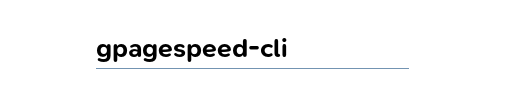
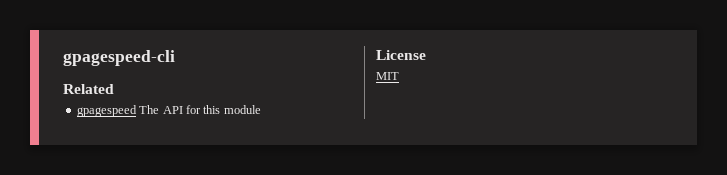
(288, 50) none -> [63,84,114,94] [76,105,261,117] [376,50,426,60] [376,72,399,80] // Related // gpagespeed The API for this module // License // MIT

